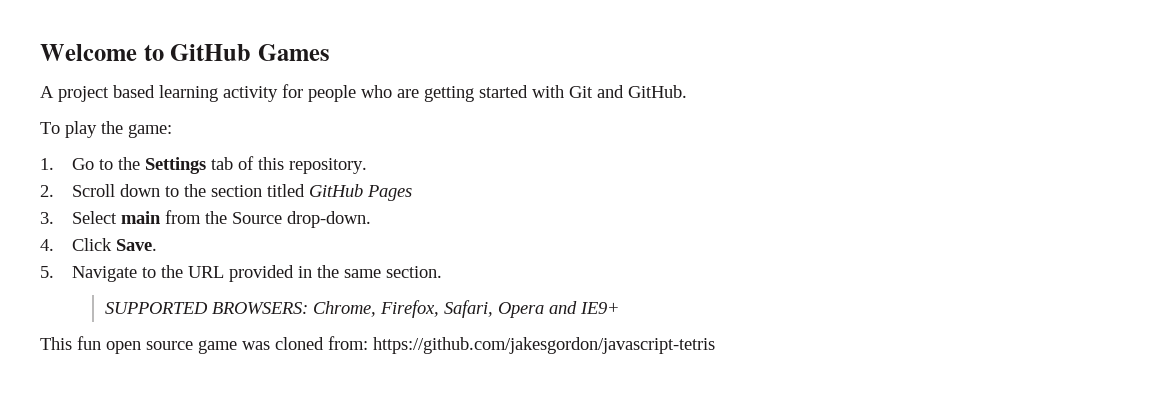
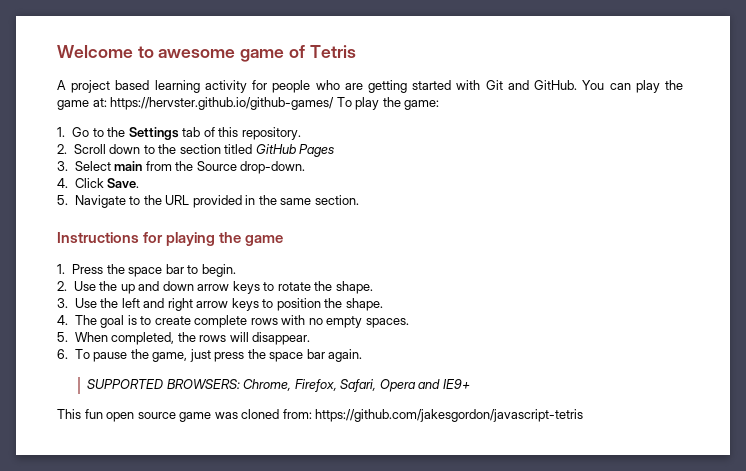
[170,44,330,61] GitHub Games -> [158,45,356,62] awesome game of Tetris
(687, 91) // -> [582,80,683,93] [57,97,335,110] You can play the game at: https://hervster.github.io/github-games/
(443, 272) none -> [57,232,284,246] [57,264,236,277] [57,281,373,294] [57,298,383,311] [57,315,409,328] [57,332,311,345] [57,349,363,362] // Instructions for playing the game // 1. Press the space bar to begin. // 2. Use the up and down arrow keys to rotate the shape. // 3. Use the left and right arrow keys to position the shape. // 4. The goal is to create complete rows with no empty spaces. // 5. When completed, the rows will disappear. // 6. To pause the game, just press the space bar again.

